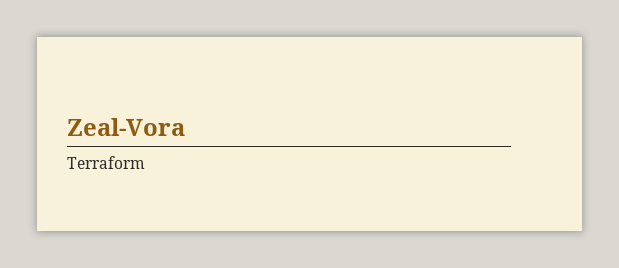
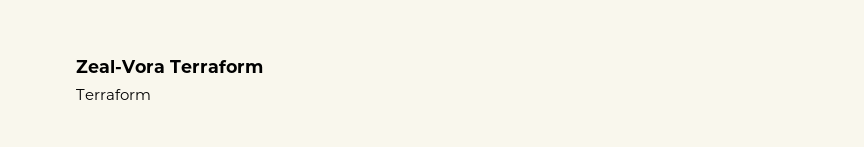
(185, 127) none -> [170,60,263,73] Terraform

